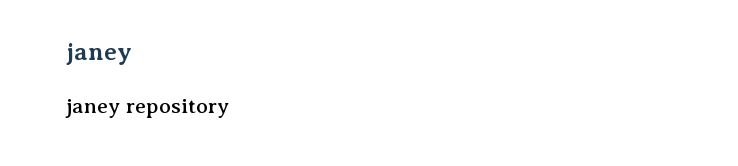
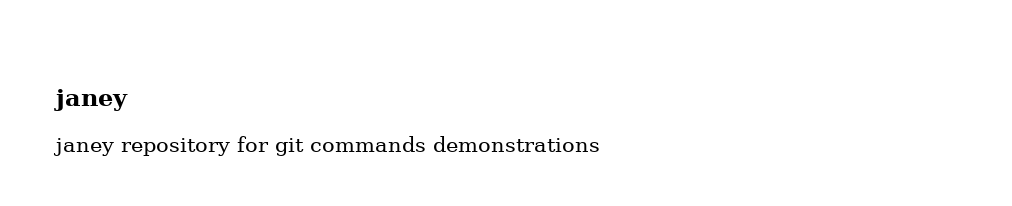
(229, 108) none -> [237,136,600,156] for git commands demonstrations

